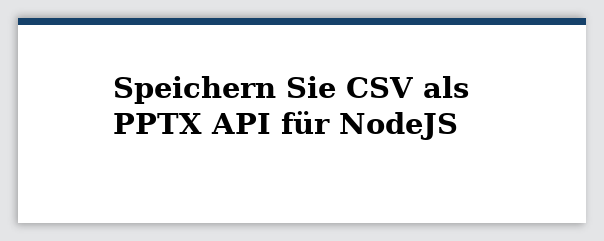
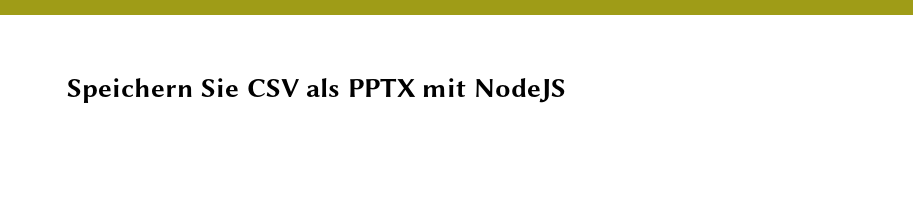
[211,111,330,134] API für -> [422,78,467,97] mit

